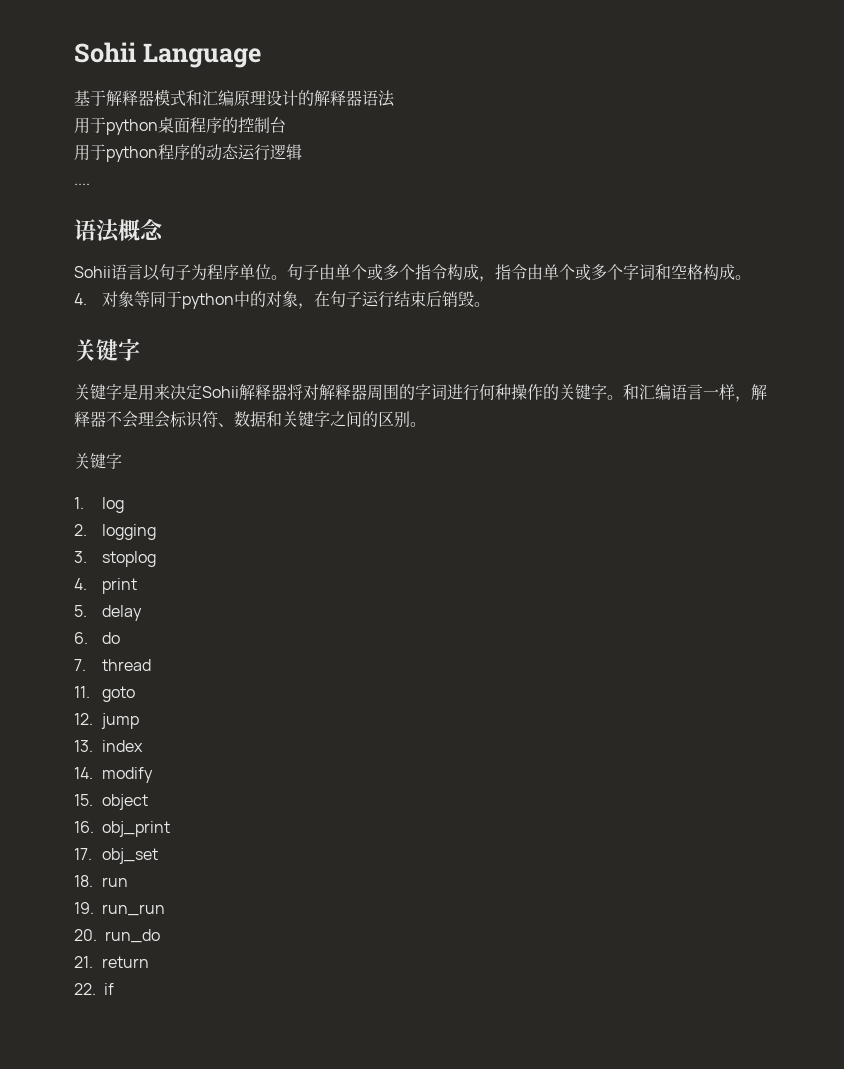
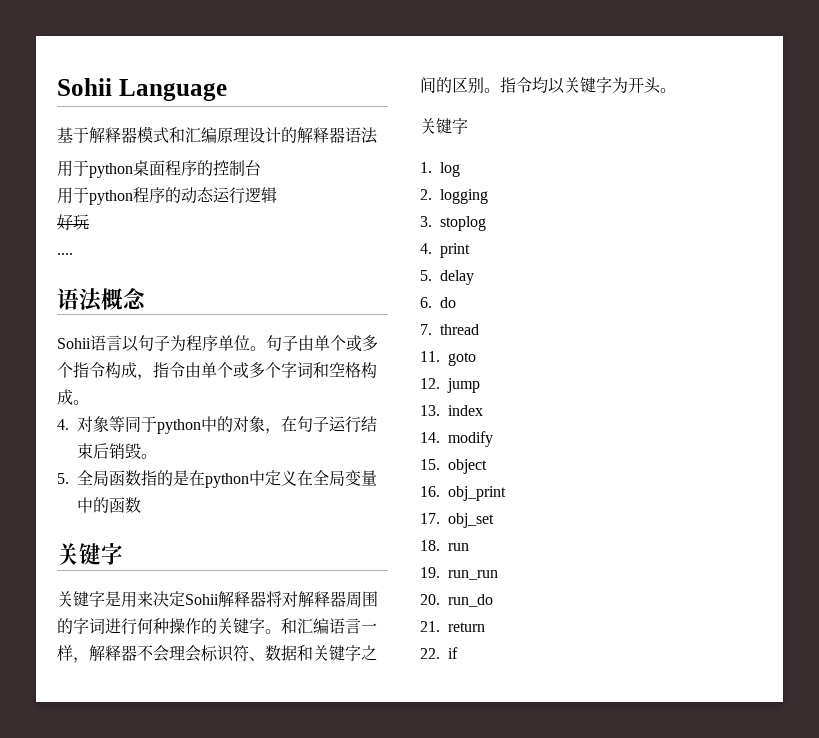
(302, 152) none -> [57,214,89,230] // 好玩
(490, 304) none -> [57,470,378,488] [77,497,142,513] // 5.全局函数指的是在python中定义在全局变量中的函数
(426, 424) none -> [500,77,676,94] 指令均以关键字为开头。

